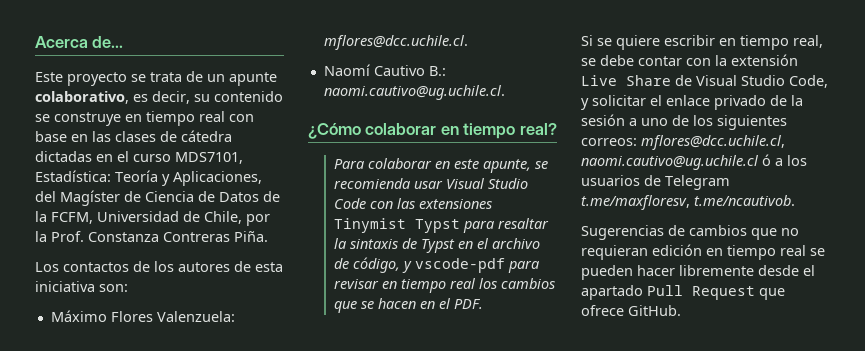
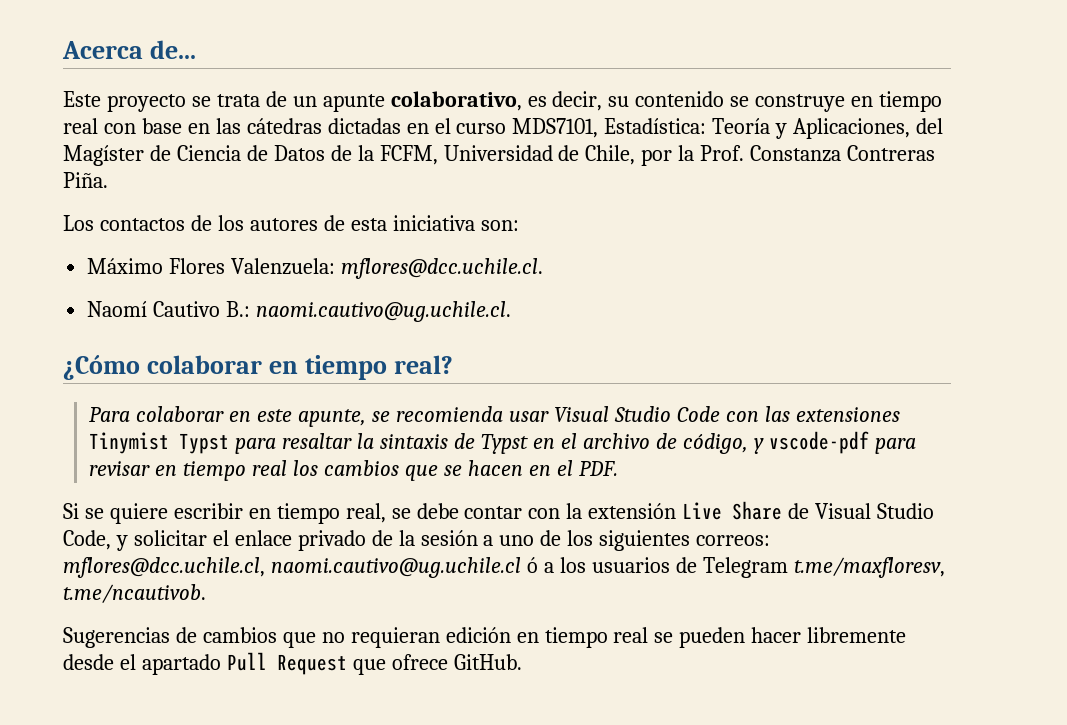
[115,130,232,142] clases de cátedra -> [246,118,322,134] cátedras

